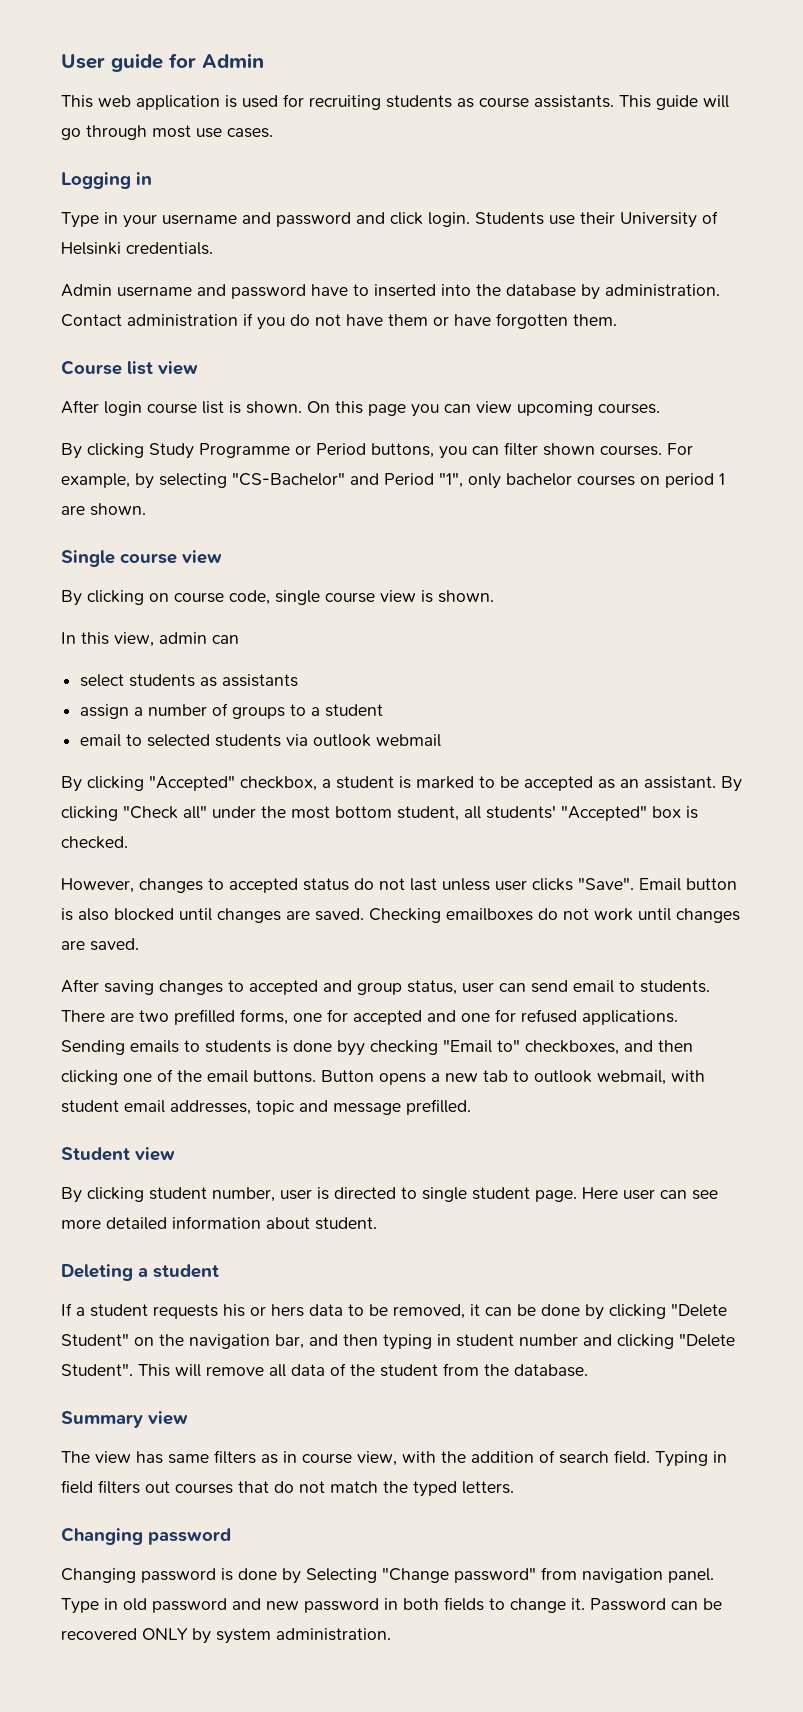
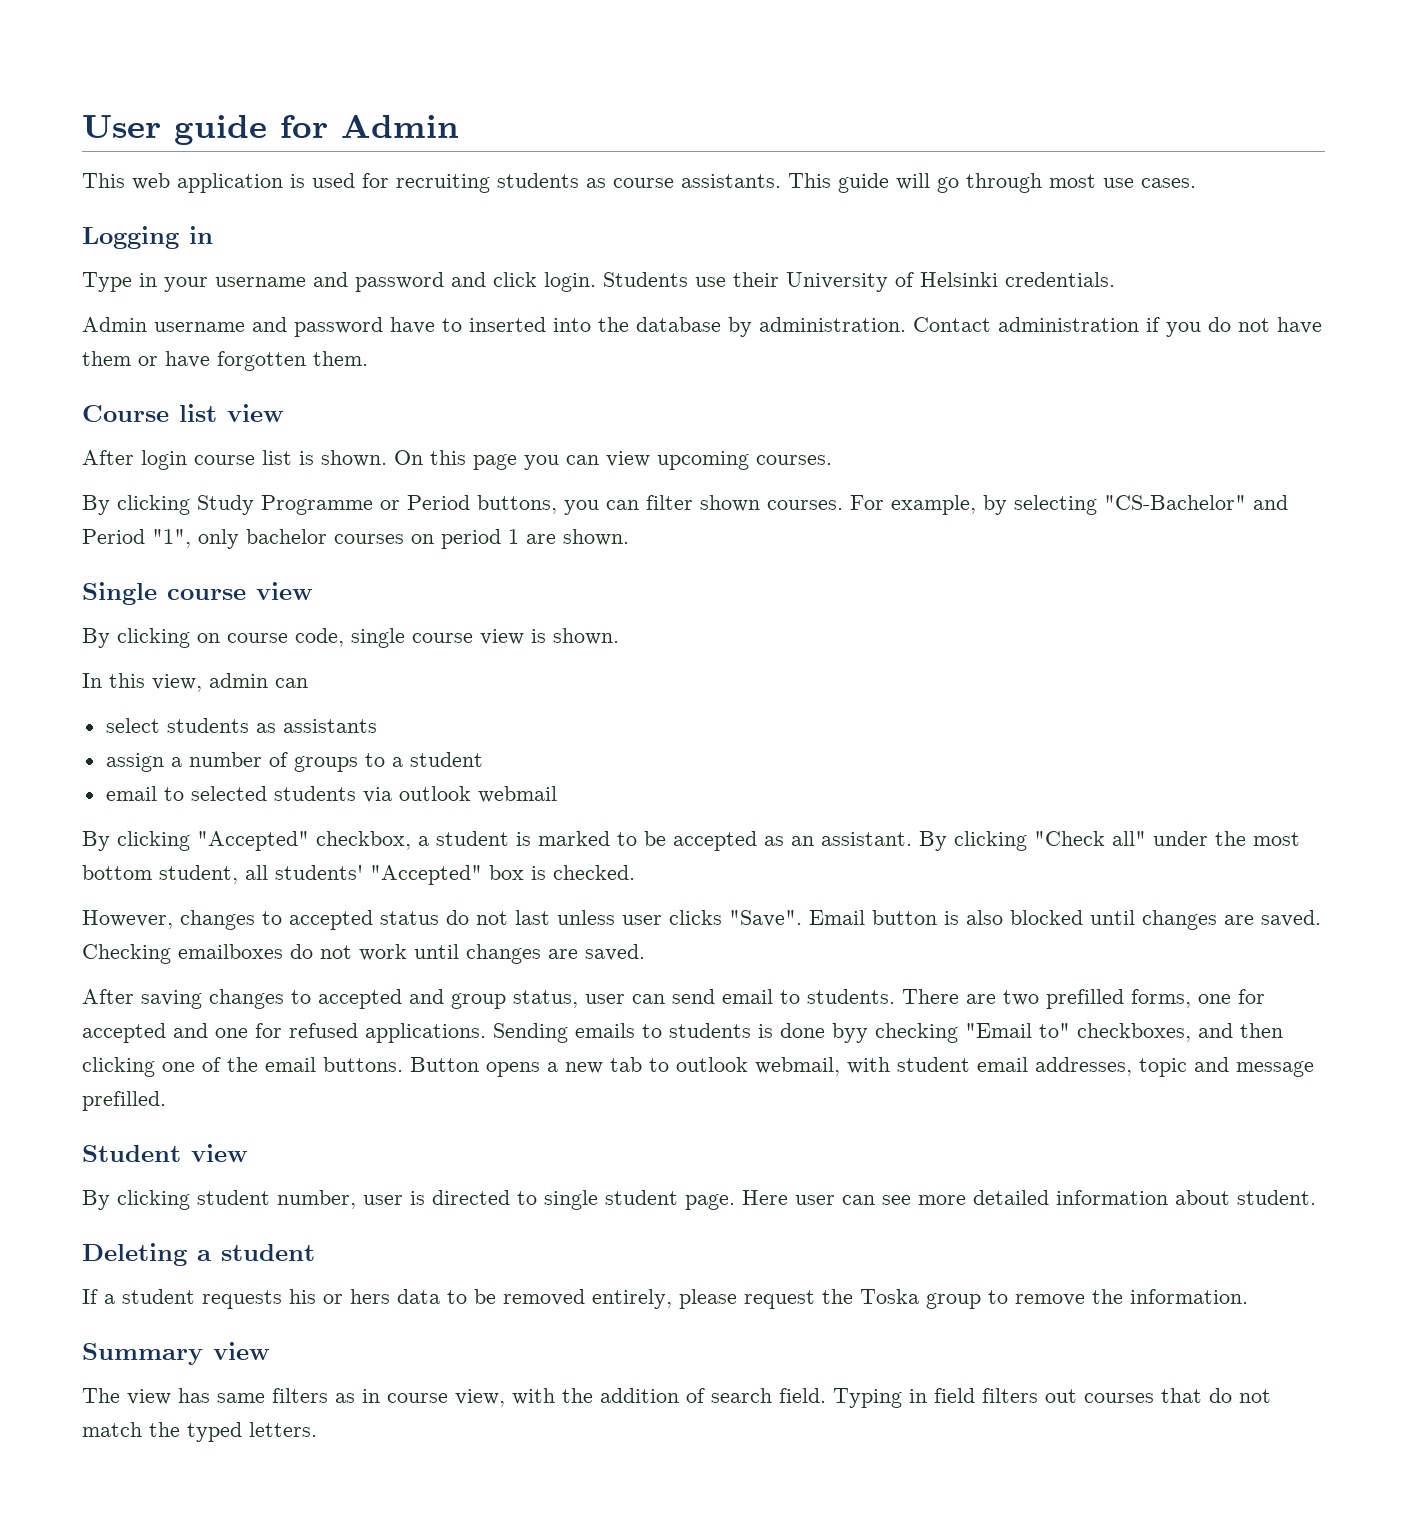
[393,1303,727,1320] [61,1333,735,1350] [61,1363,588,1377] removed, it can be done by clicking "Delete Student" on the navigation bar, and then typing in student number and clicking "Delete Student". This will remove all data of the student from the database. -> [503,1289,1248,1309] removed entirely, please request the Toska group to remove the information.
[61,1527,231,1545] [61,1567,714,1584] [61,1597,722,1614] [61,1628,391,1644] // Changing password // Changing password is done by Selecting "Change password" from navigation panel. Type in old password and new password in both fields to change it. Password can be recovered ONLY by system administration. -> (317, 1429) none

